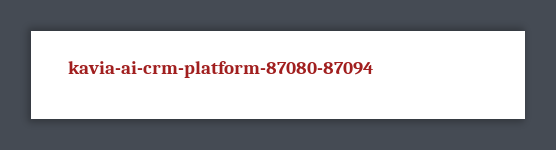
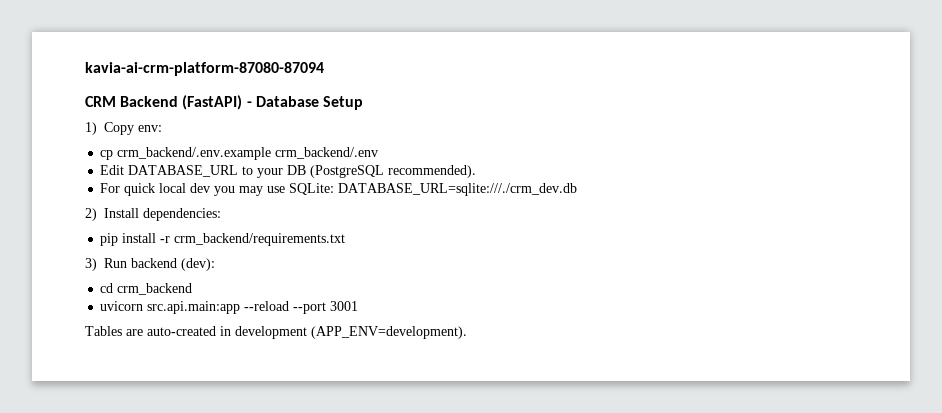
(374, 69) none -> [85,95,363,110] [85,122,162,135] [100,147,379,160] [100,165,477,178] [100,183,578,196] [85,208,221,221] [100,233,346,246] [85,258,215,271] [100,283,193,295] [100,301,359,314] [85,326,467,339] // CRM Backend (FastAPI) - Database Setup // 1) Copy env: // cp crm_backend/.env.example crm_backend/.env // Edit DATABASE_URL to your DB (PostgreSQL recommended). // For quick local dev you may use SQLite: DATABASE_URL=sqlite:///./crm_dev.db // 2) Install dependencies: // pip install -r crm_backend/requirements.txt // 3) Run backend (dev): // cd crm_backend // uvicorn src.api.main:app --reload --port 3001 // Tables are auto-created in development (APP_ENV=development).

